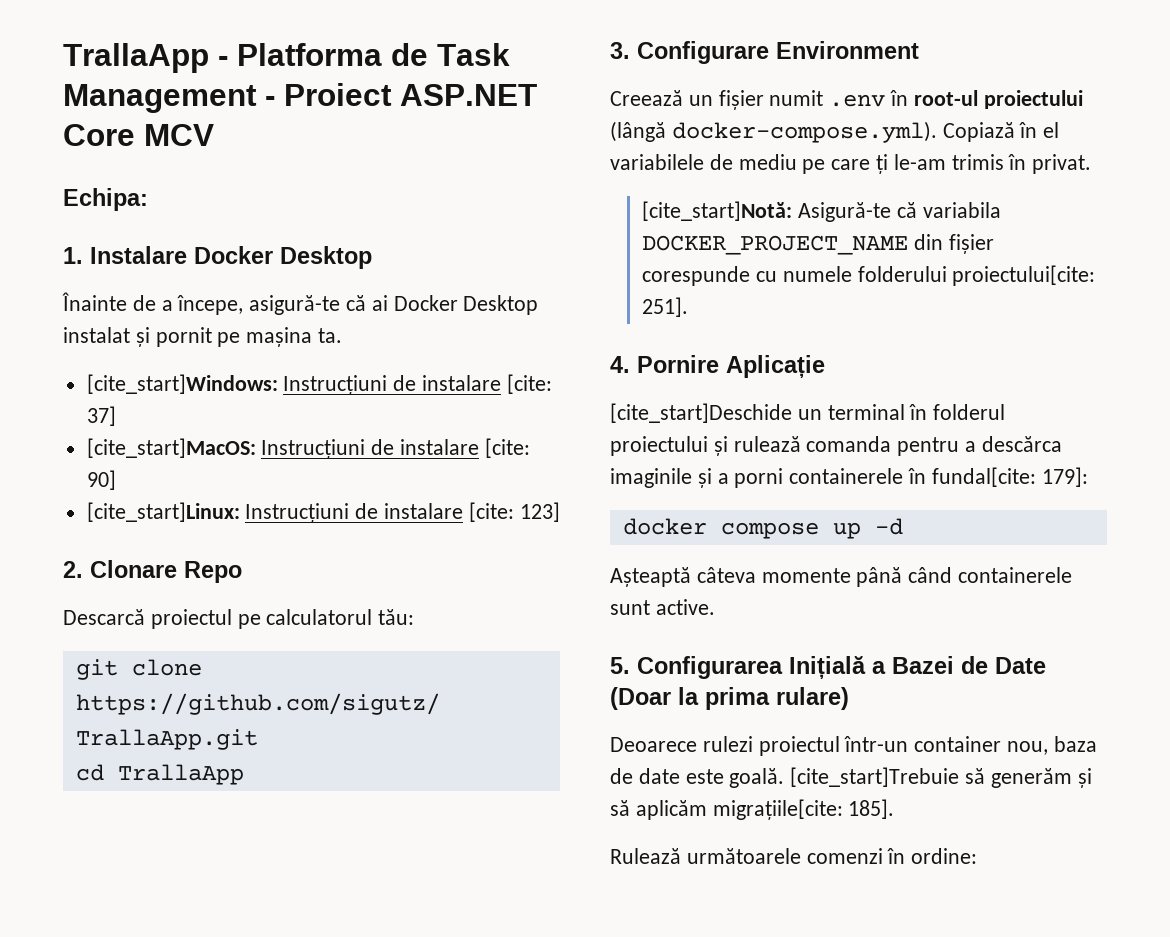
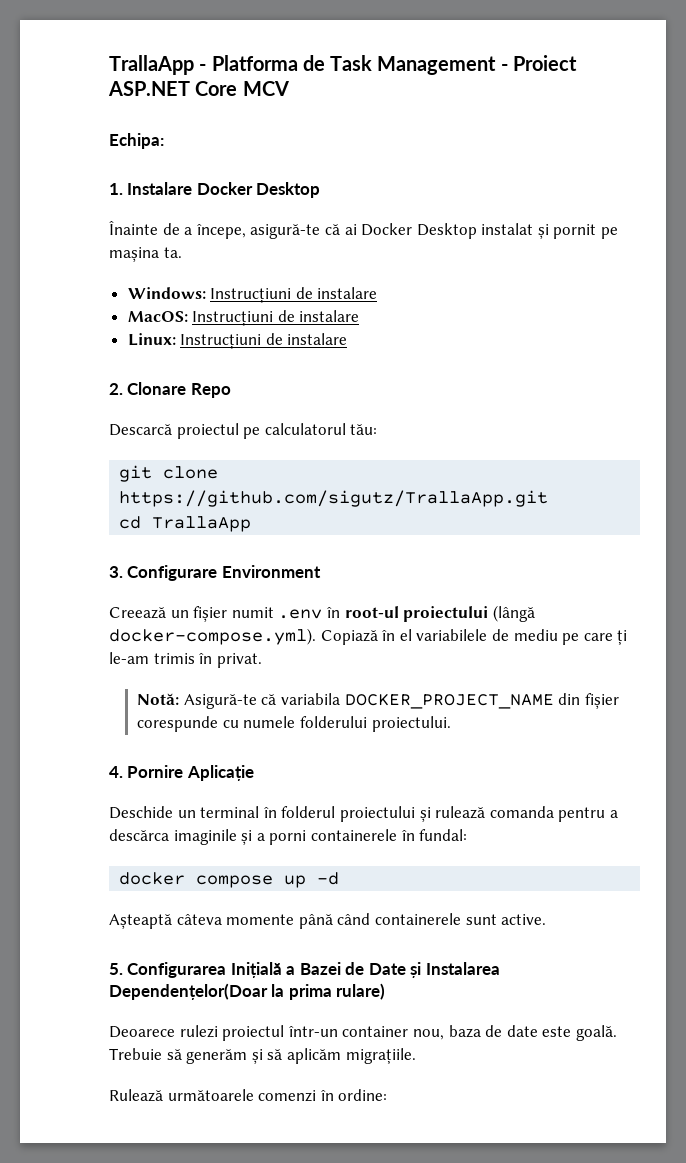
[86,374,552,395] [86,406,116,426] [86,438,530,459] [86,470,116,490] [86,502,560,523] [cite_start]Windows: Instrucțiuni de instalare [cite: 37] // [cite_start]MacOS: Instrucțiuni de instalare [cite: 90] // [cite_start]Linux: Instrucțiuni de instalare [cite: 123] -> [127,287,378,303] [127,310,360,326] [127,333,348,349] Windows: Instrucțiuni de instalare // MacOS: Instrucțiuni de instalare // Linux: Instrucțiuni de instalare
[642,201,793,221] [cite_start]Notă: -> [137,693,180,705] Notă:
[952,265,1096,286] [642,297,689,317] proiectului[cite: 251]. -> [371,716,451,732] proiectului.
[610,403,792,423] [cite_start]Deschide -> [109,806,173,819] Deschide
[931,467,1088,487] fundal[cite: 179]: -> [419,829,468,841] fundal:
[610,687,671,710] (Doar -> [410,962,500,978] [109,983,268,1000] și Instalarea Dependențelor(Doar
[790,767,960,787] [cite_start]Trebuie -> [109,1048,162,1060] Trebuie
[712,799,895,820] migrațiile[cite: 185]. -> [345,1048,416,1064] migrațiile.

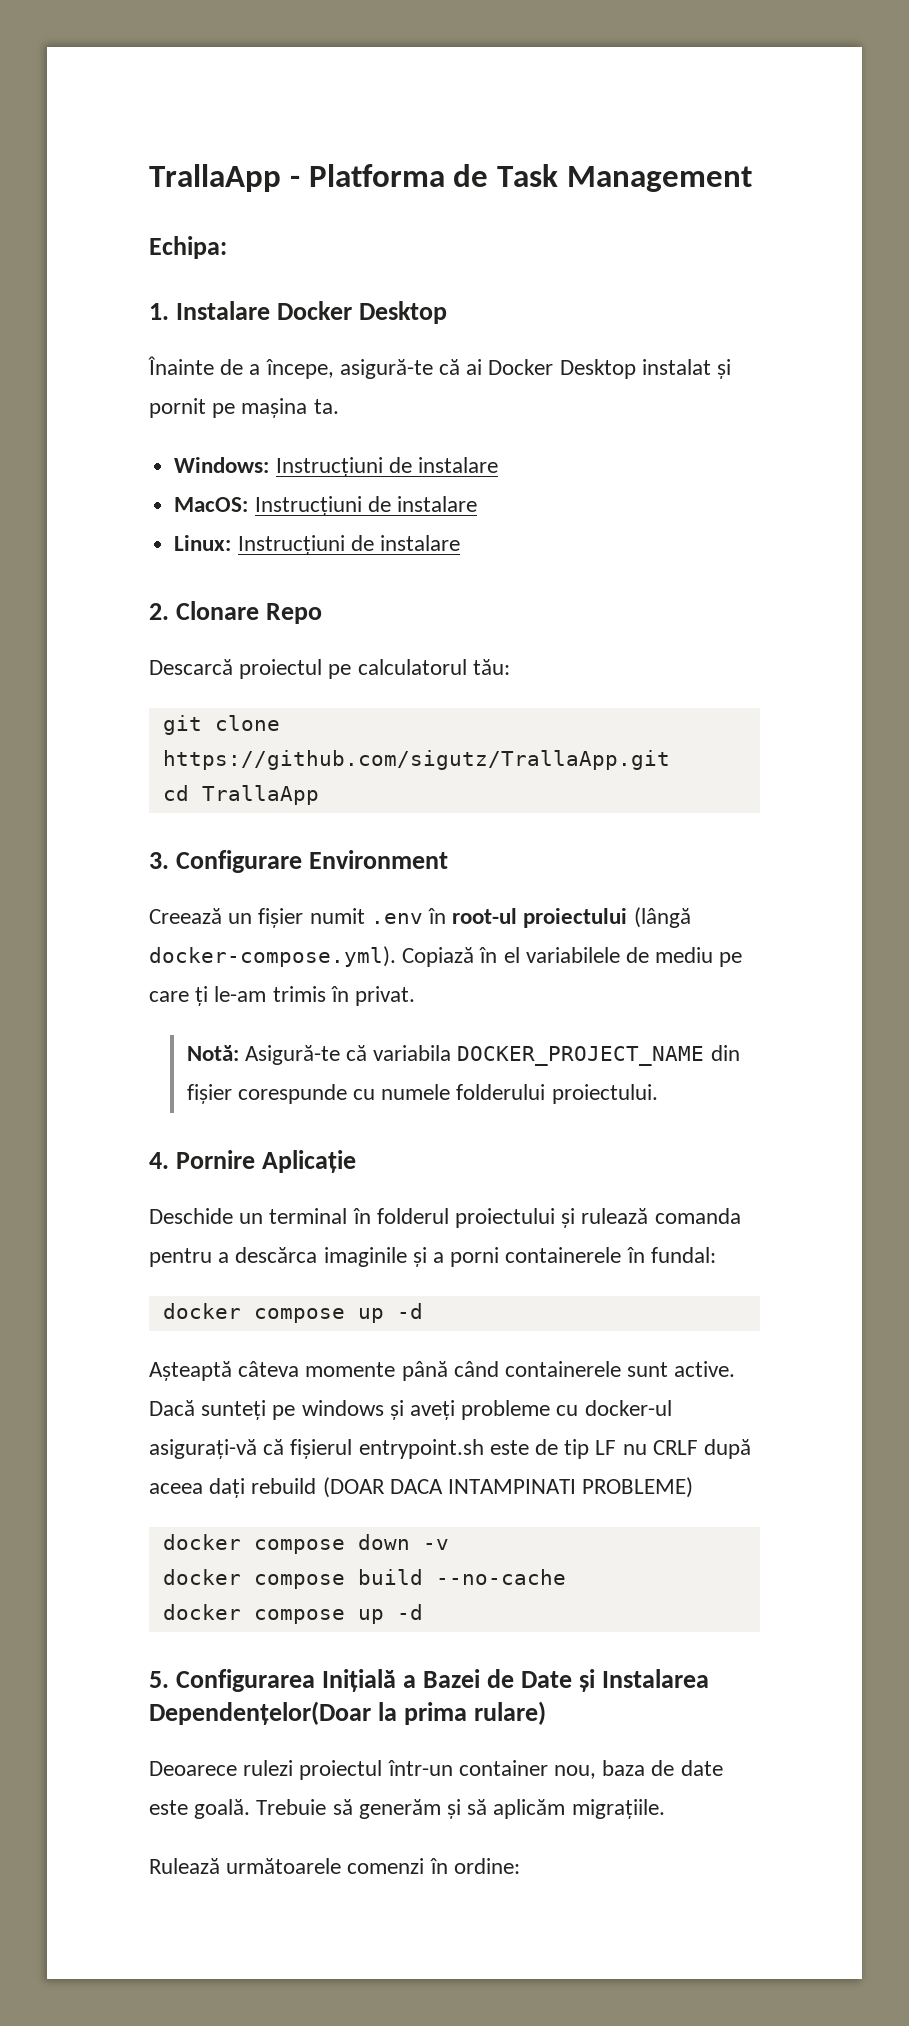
[500,55,577,71] [108,81,289,96] - Proiect ASP.NET Core MCV -> (752, 179) none
(547, 919) none -> [149,1400,672,1420] [149,1439,752,1459] [149,1477,694,1498] [162,1534,449,1554] [162,1569,566,1589] [162,1604,423,1624] Dacă sunteți pe windows și aveți probleme cu docker-ul asigurați-vă că fișierul entrypoint.sh este de tip LF nu CRLF după aceea dați rebuild (DOAR DACA INTAMPINATI PROBLEME) // docker compose down -v // docker compose build --no-cache // docker compose up -d

